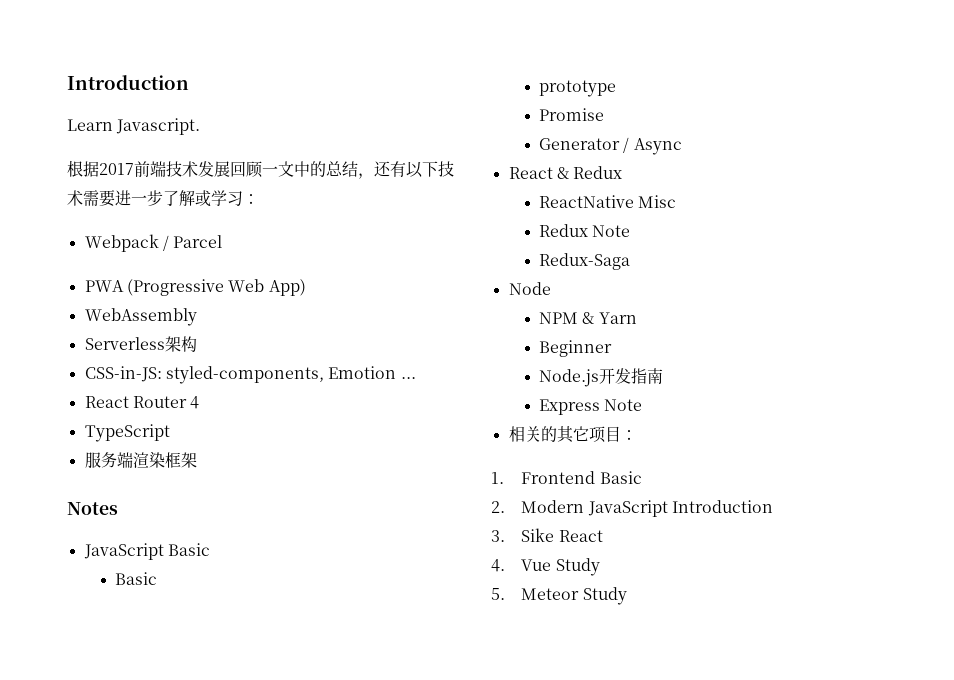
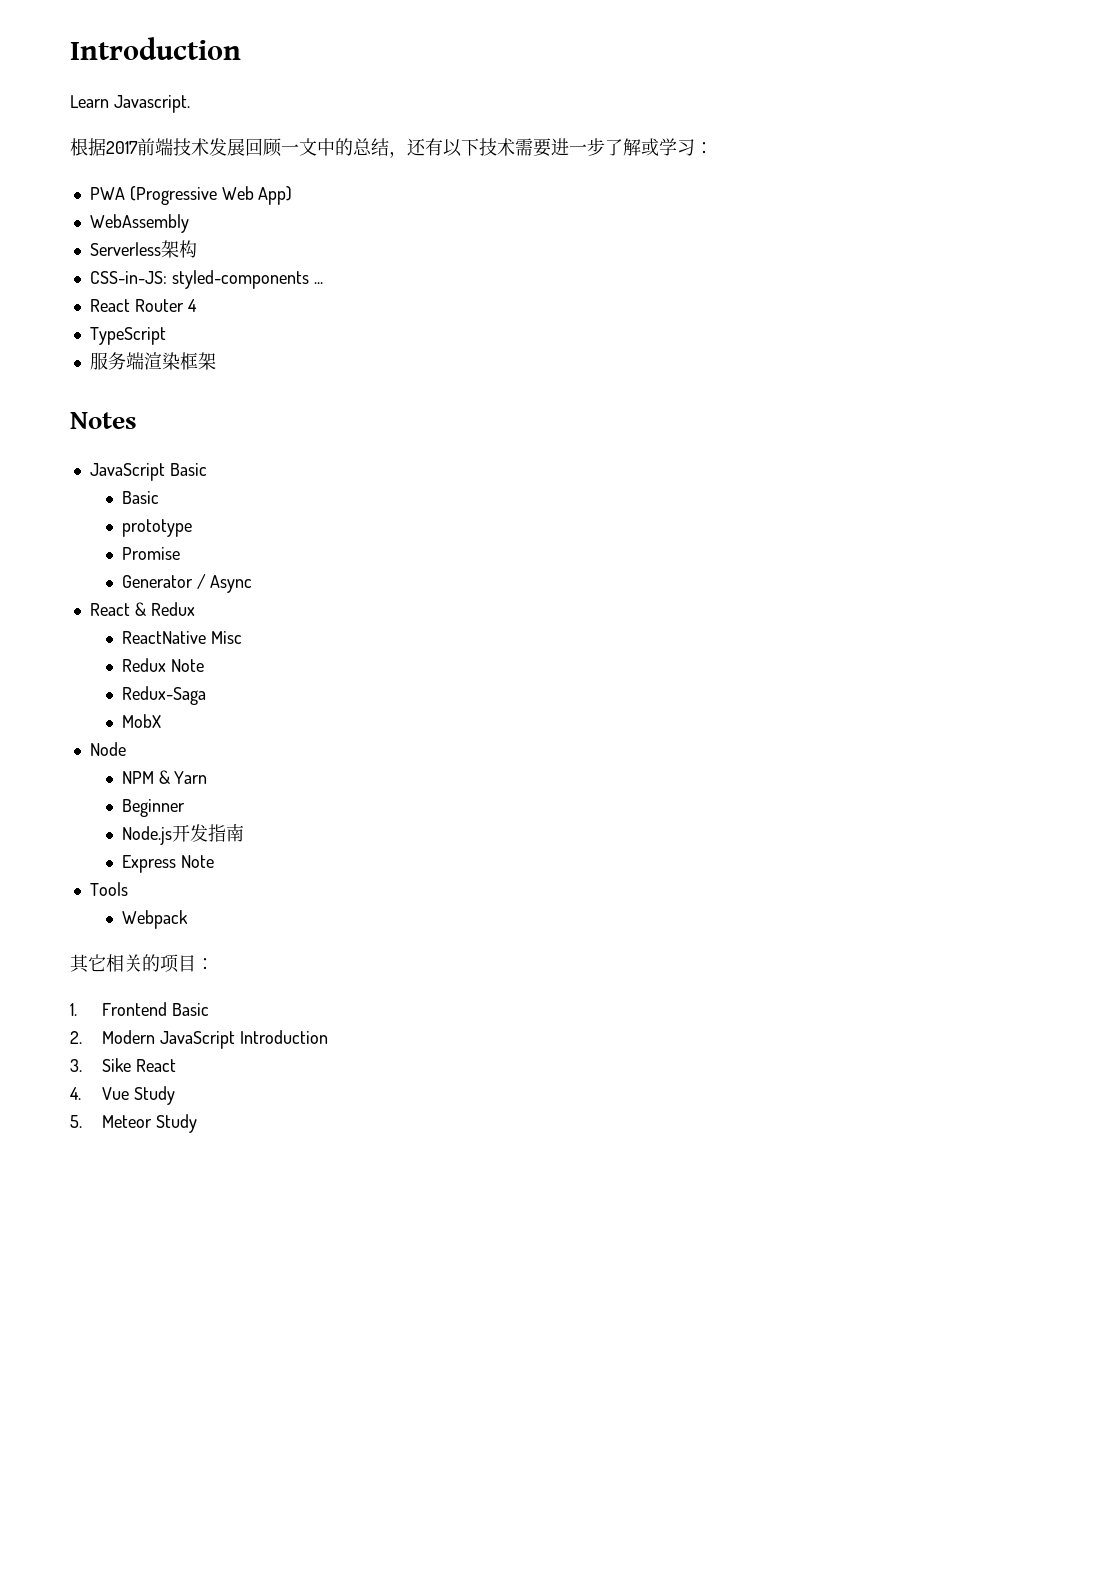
[84,234,223,252] // Webpack / Parcel -> (713, 148) none
[165,366,397,384] styled-components, Emotion -> [171,270,309,289] styled-components
(631, 261) none -> [121,714,161,728] // MobX
[508,426,589,443] 相关的其它 -> [89,882,128,896] [121,910,188,929] [70,954,160,973] Tools // Webpack // 其它相关的

